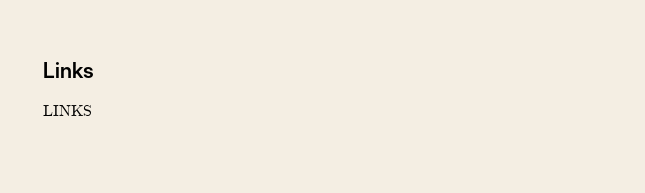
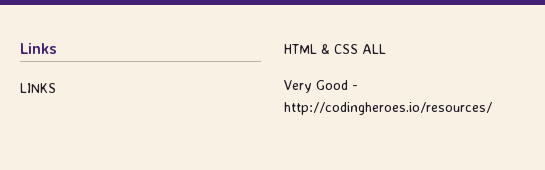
(92, 110) none -> [284,44,386,54] [284,80,358,93] [284,102,492,115] // HTML & CSS ALL // Very Good - http://codingheroes.io/resources/

